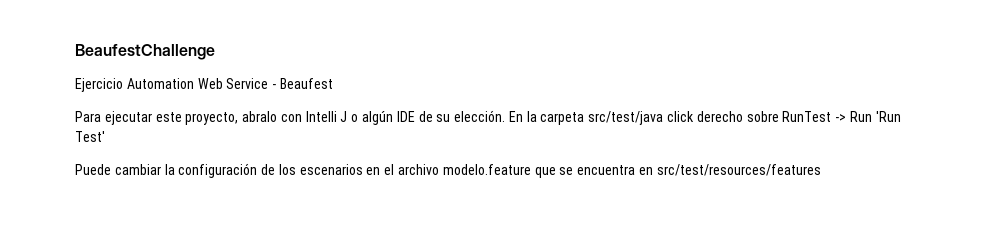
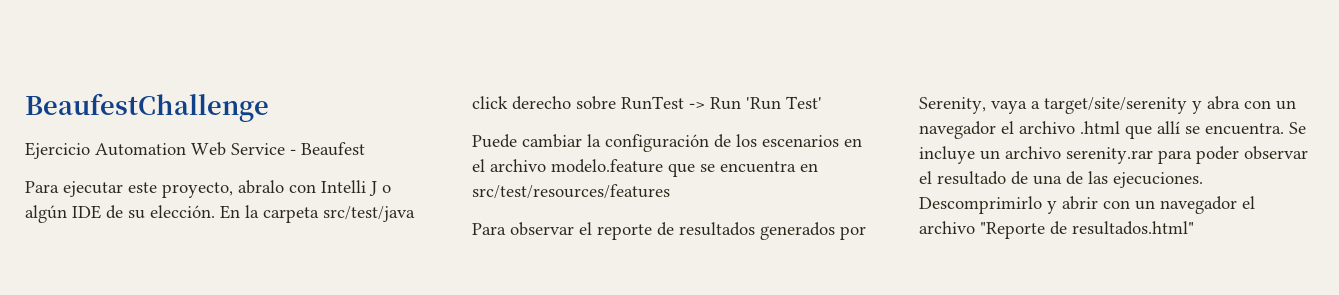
(821, 170) none -> [472,222,866,240] [919,96,1296,114] [919,121,1306,139] [919,146,1308,164] [919,171,1203,188] [919,196,1255,214] [919,221,1194,239] // Para observar el reporte de resultados generados por Serenity, vaya a target/site/serenity y abra con un navegador el archivo .html que allí se encuentra. Se incluye un archivo serenity.rar para poder observar el resultado de una de las ejecuciones. Descomprimirlo y abrir con un navegador el archivo "Reporte de resultados.html"

